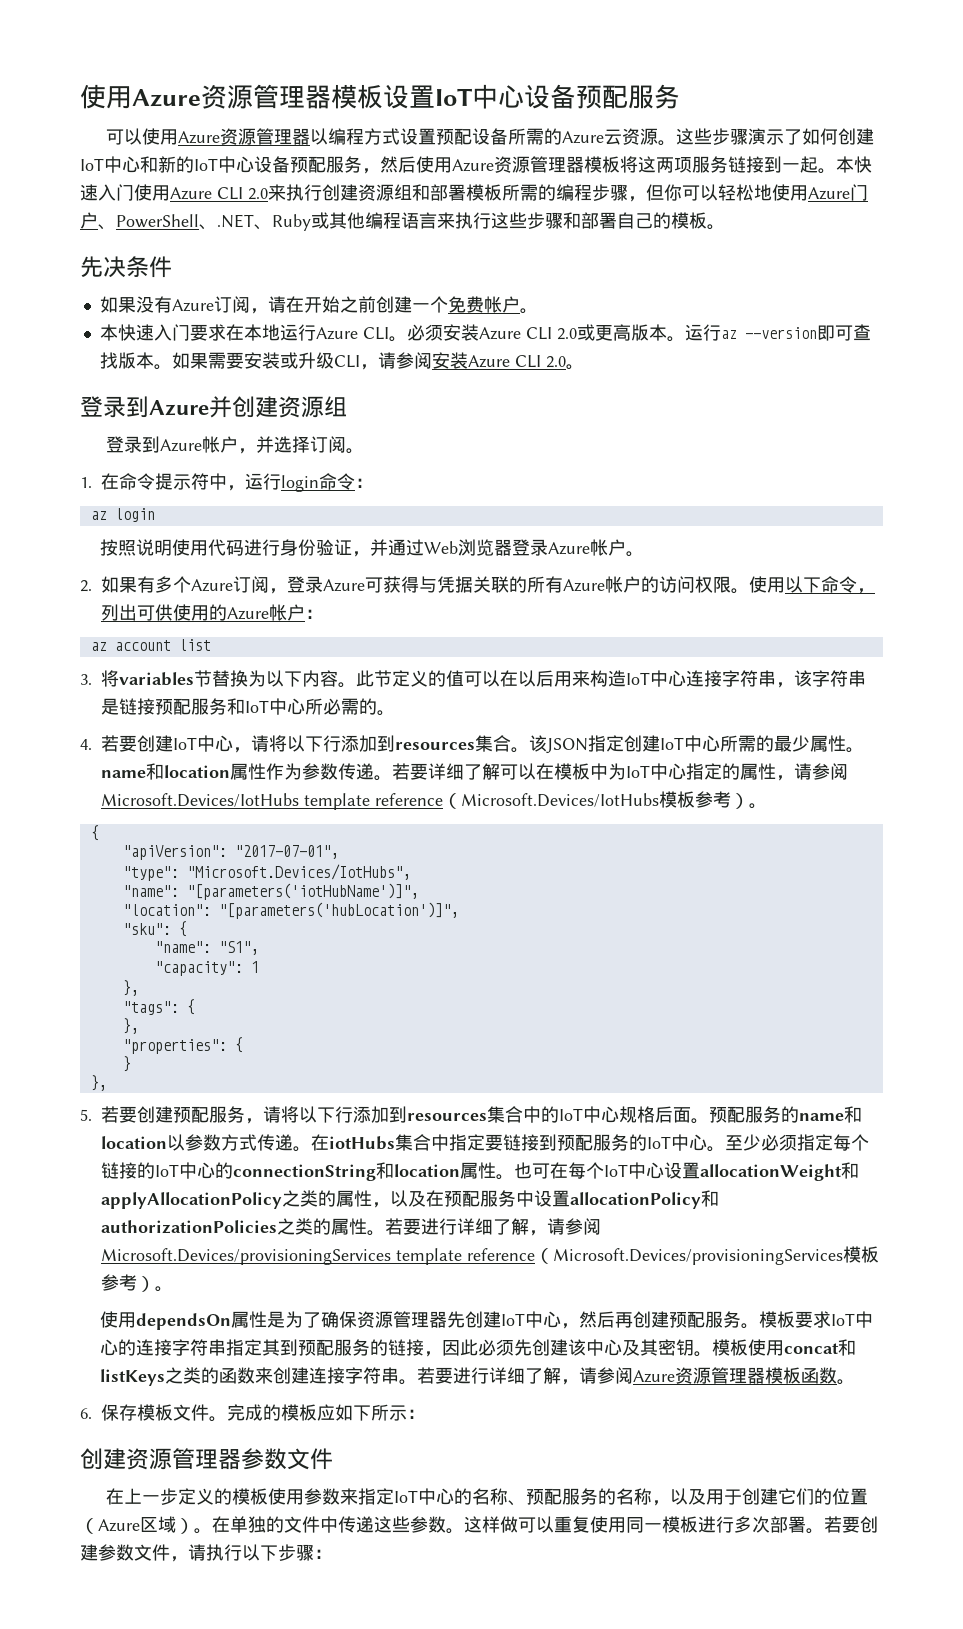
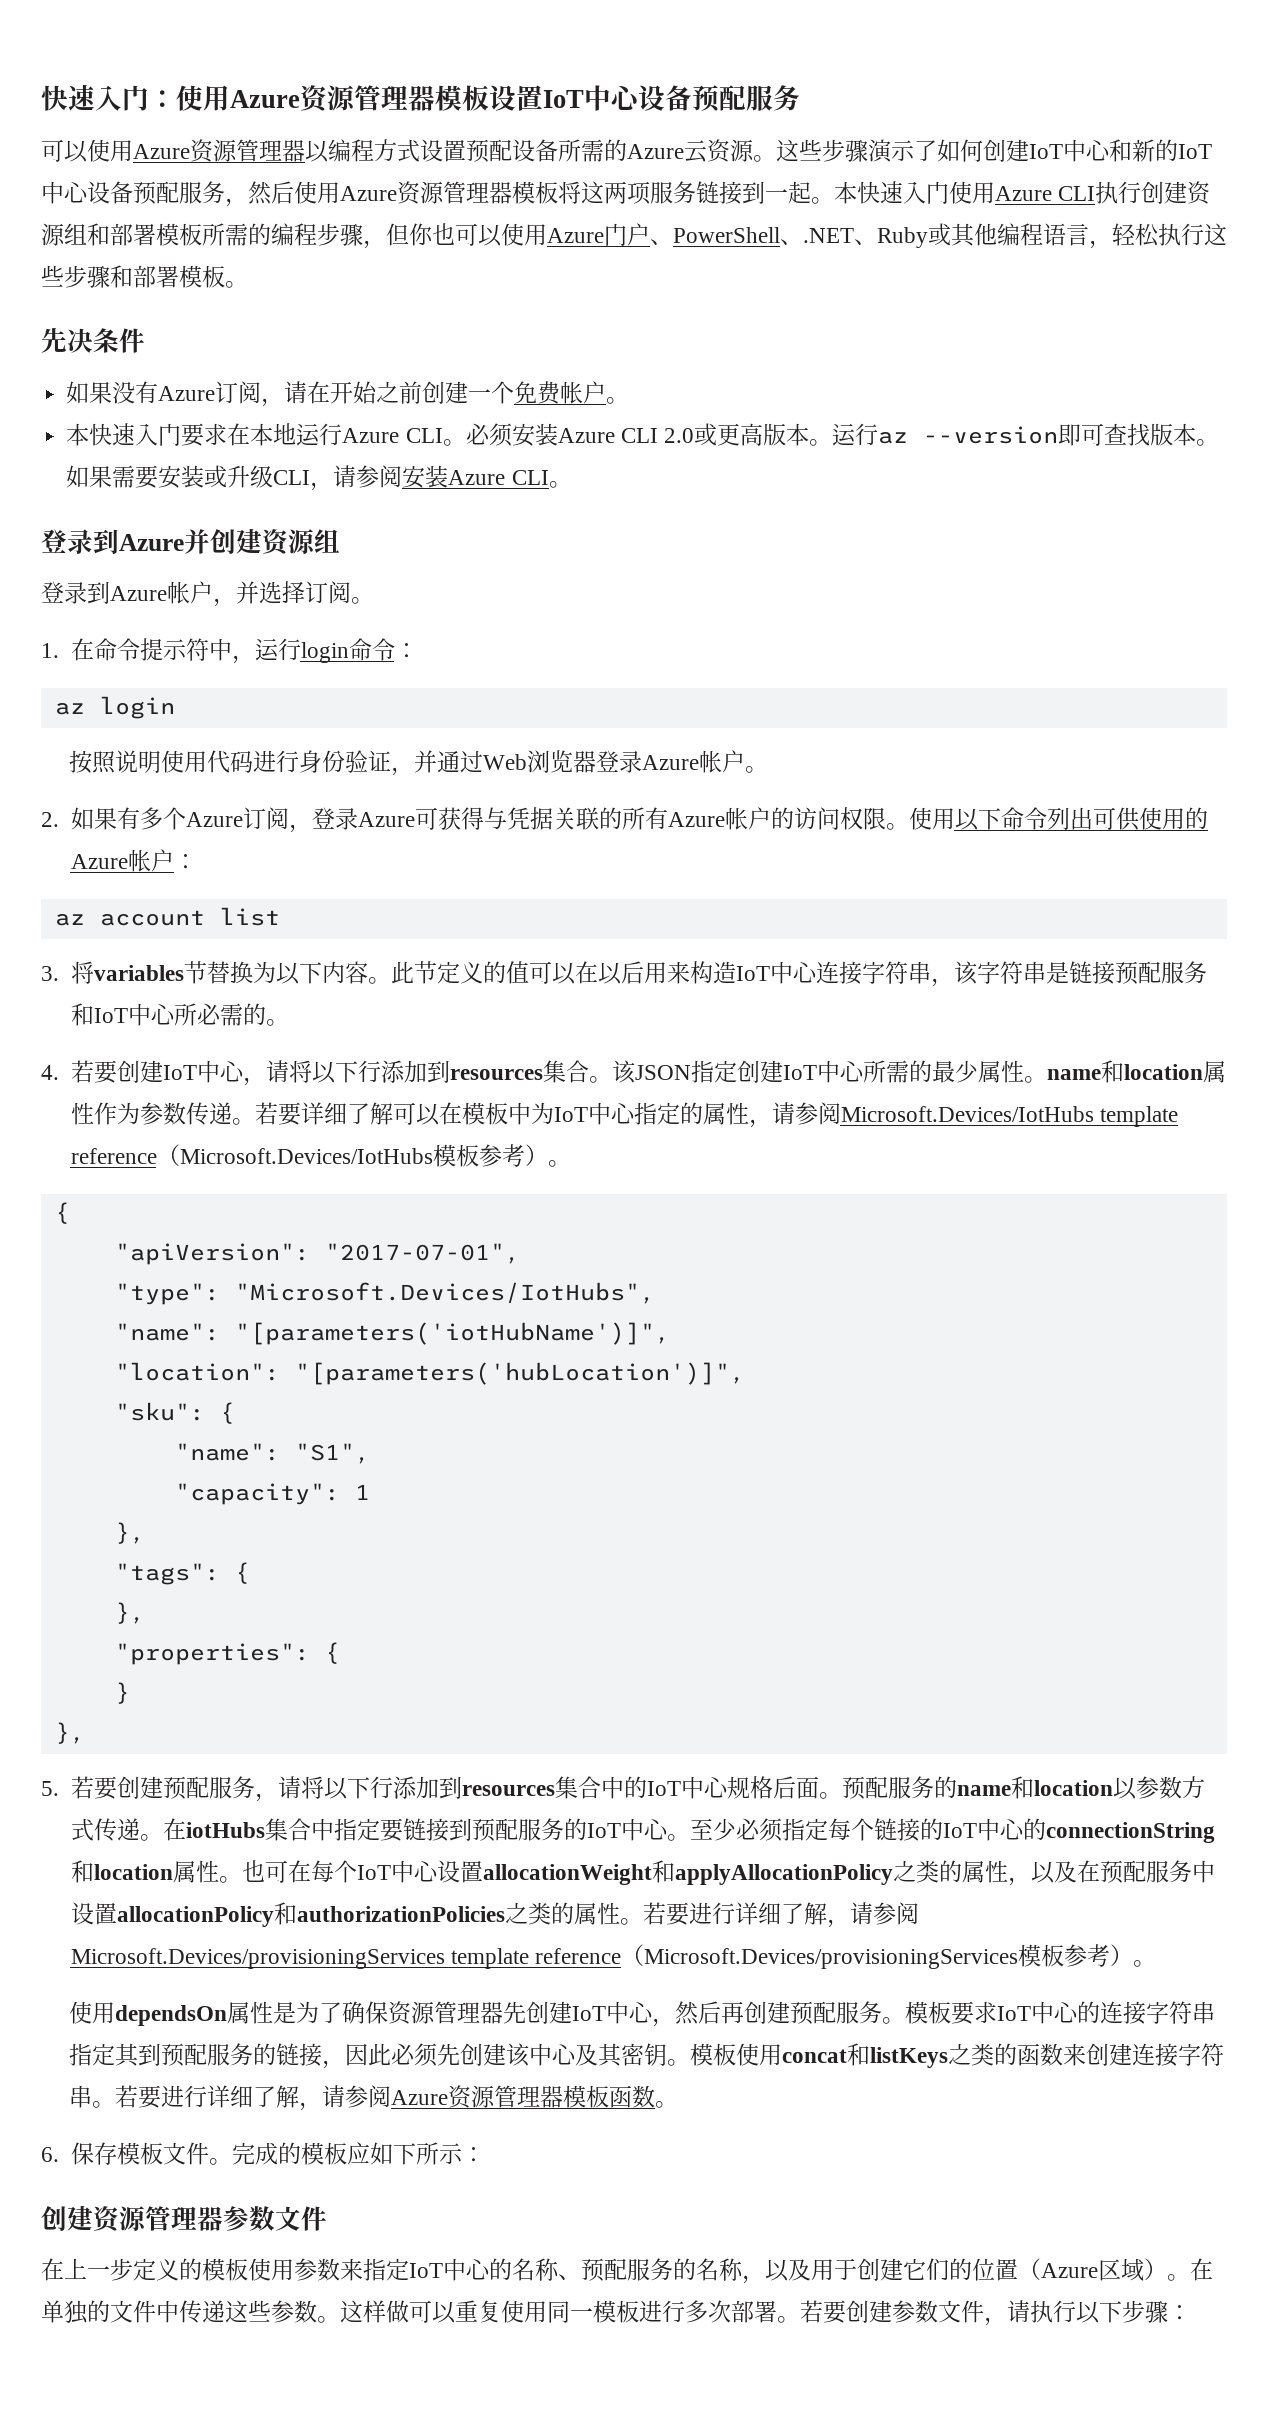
(80, 96) none -> [41,84,176,111] 快速入门：
[248,184,286,201] 2.0来 -> (1096, 193) none
[682,184,772,201] 可以轻松地 -> [432,223,502,247] 也可以
[437,212,455,229] 来 -> [1089,223,1159,249] ，轻松
[617,212,671,229] 自己的 -> (179, 276) none
[545,356,566,368] 2.0 -> (549, 477) none
[857,588,875,594] ， -> (1047, 818) none

